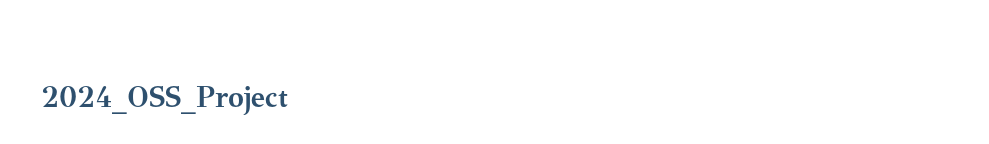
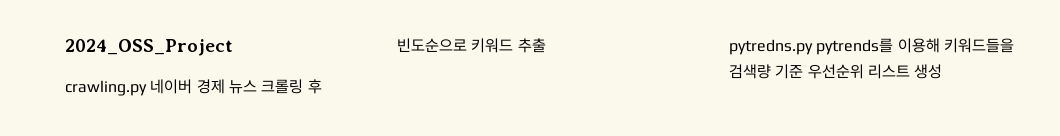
(288, 100) none -> [65,79,322,96] [397,38,546,53] [729,38,1014,55] [729,64,943,79] // crawling.py 네이버 경제 뉴스 크롤링 후 빈도순으로 키워드 추출 // pytredns.py pytrends를 이용해 키워드들을 검색량 기준 우선순위 리스트 생성

